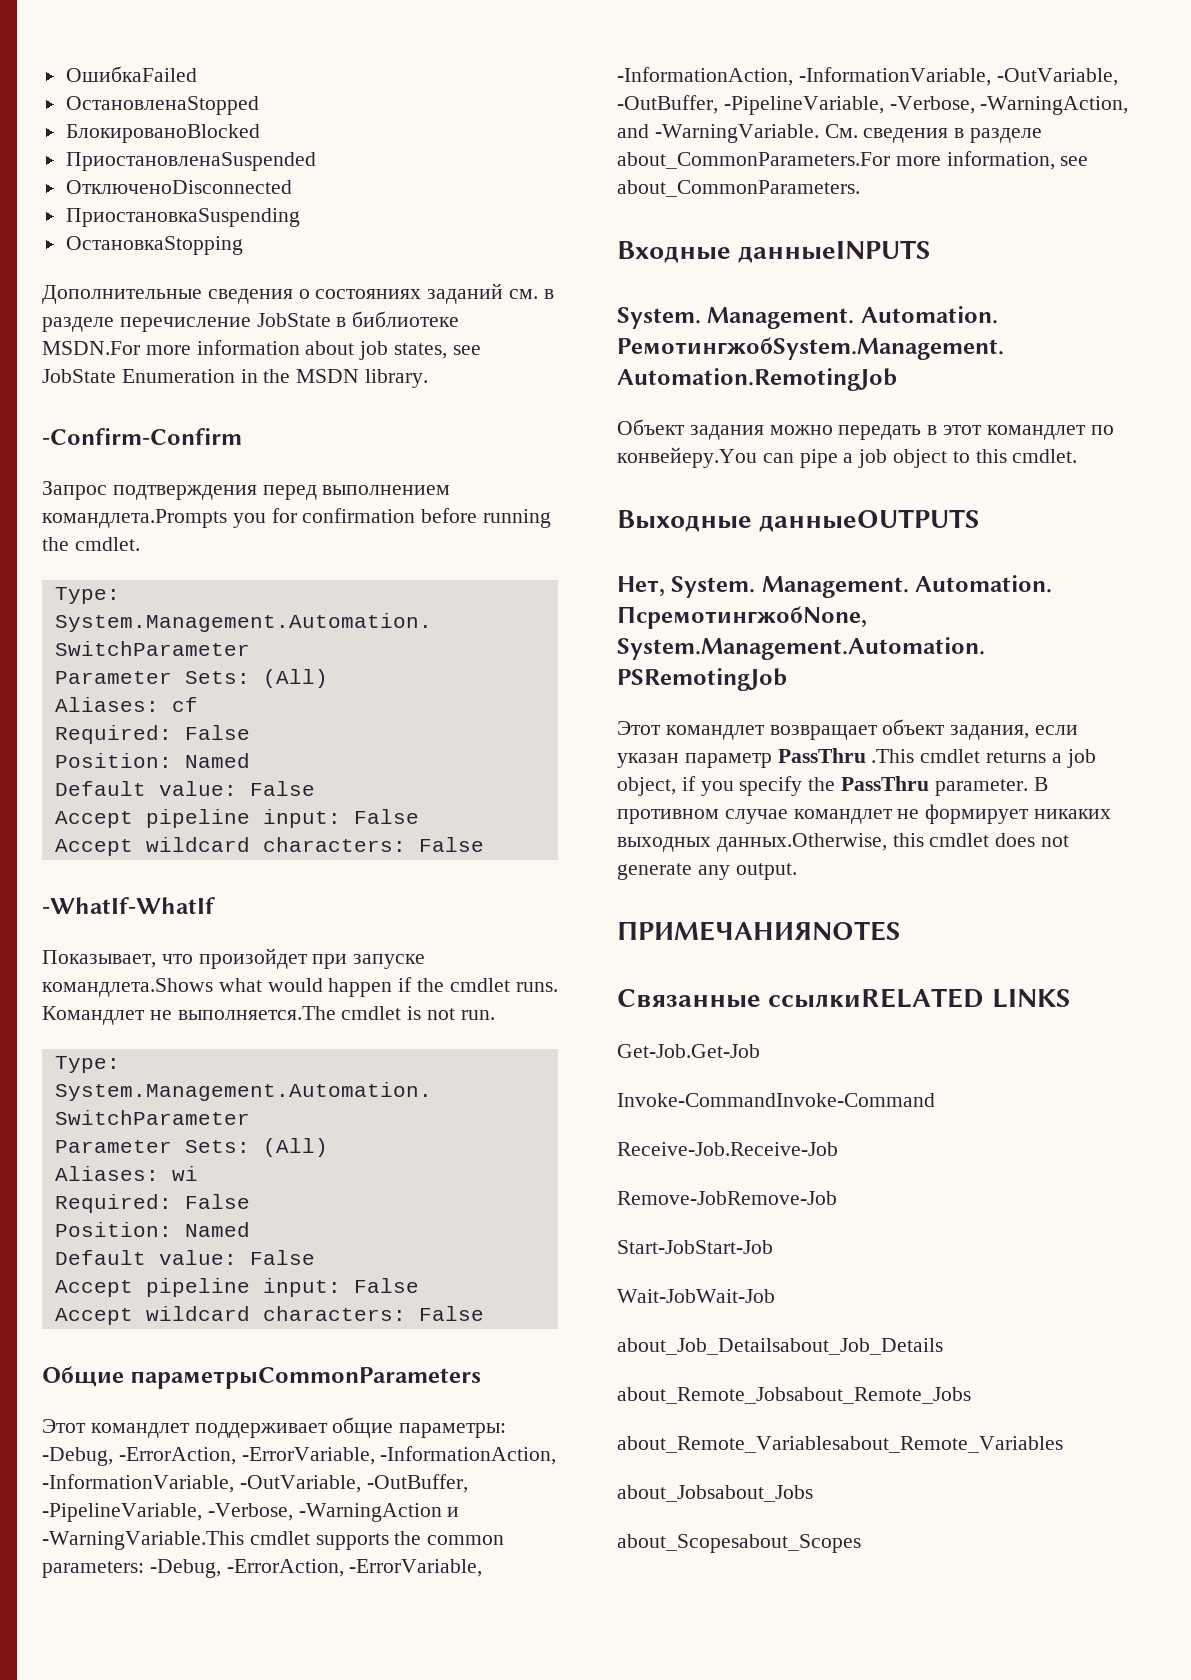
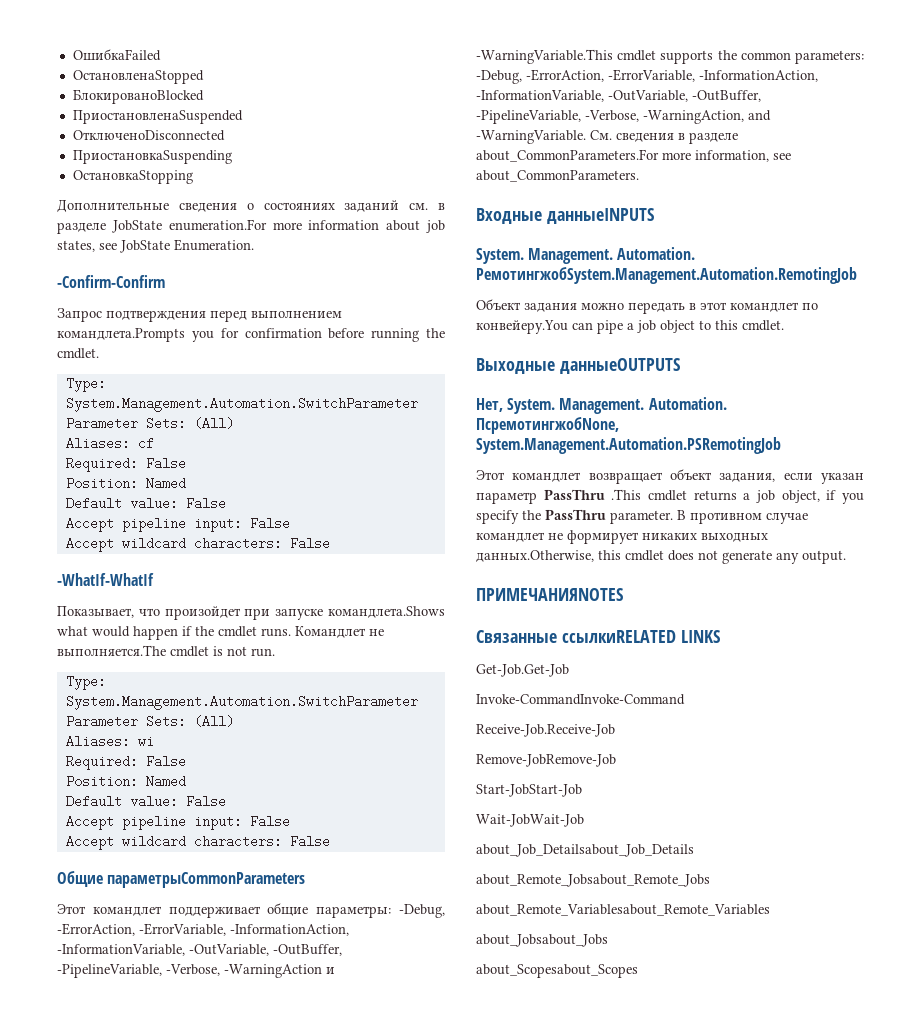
[119,311,460,332] [42,341,140,355] перечисление JobState в библиотеке MSDN.For -> [111,219,267,233] JobState enumeration.For
[121,369,429,388] Enumeration in the MSDN library. -> [174,239,254,251] Enumeration.

